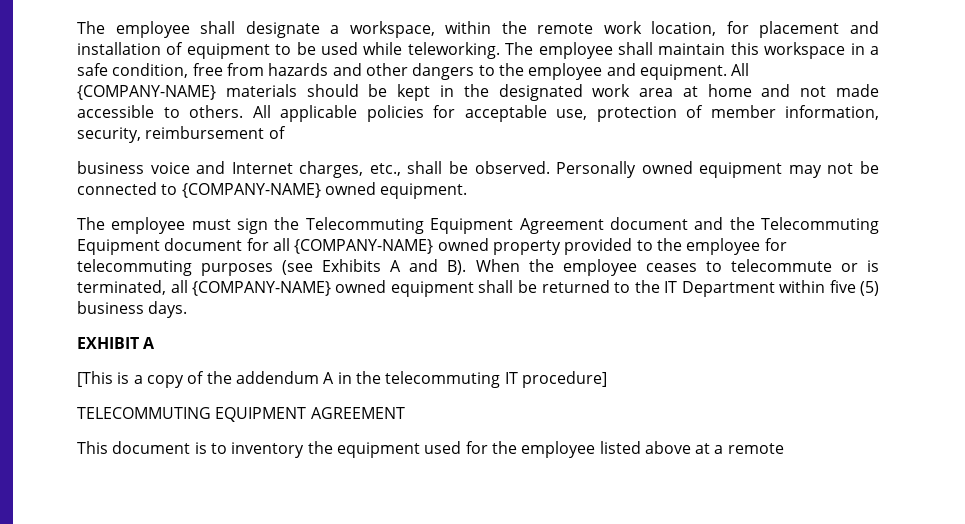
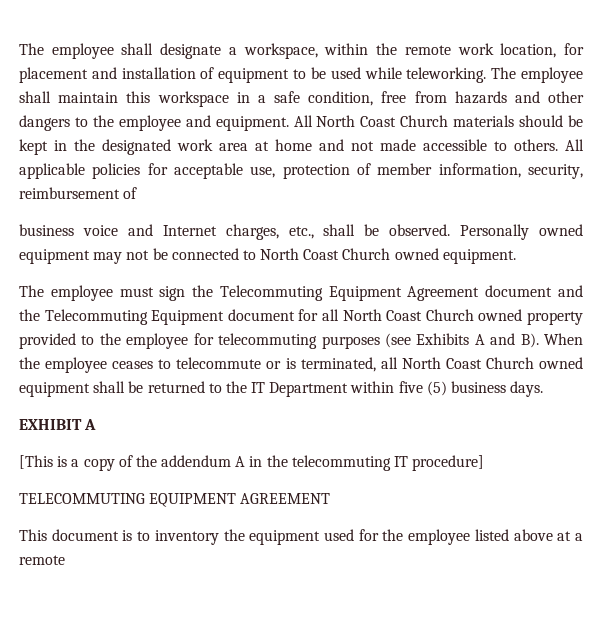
[77,85,216,100] {COMPANY-NAME} -> [316,115,449,127] North Coast Church
[181,183,321,198] {COMPANY-NAME} -> [260,248,391,260] North Coast Church
[294,239,434,254] {COMPANY-NAME} -> [342,309,474,321] North Coast Church
[192,281,332,296] {COMPANY-NAME} -> [401,357,534,369] North Coast Church

